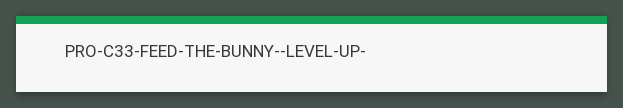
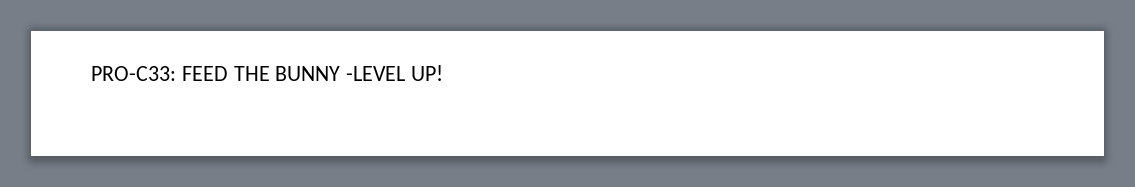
[65,45,366,57] PRO-C33-FEED-THE-BUNNY--LEVEL-UP- -> [91,65,444,81] PRO-C33: FEED THE BUNNY -LEVEL UP!

